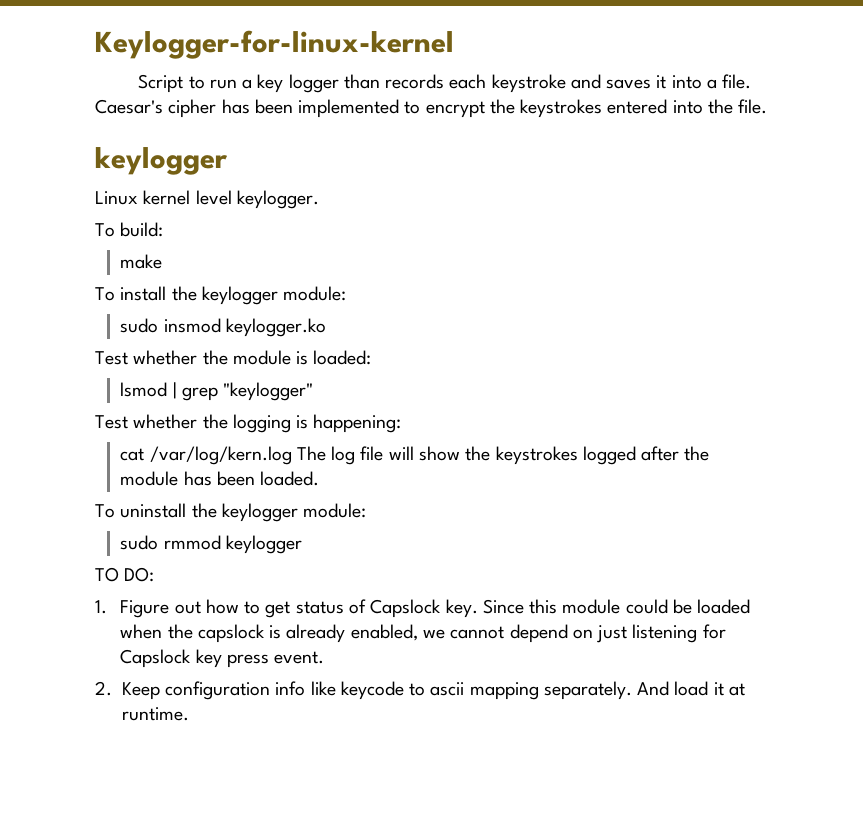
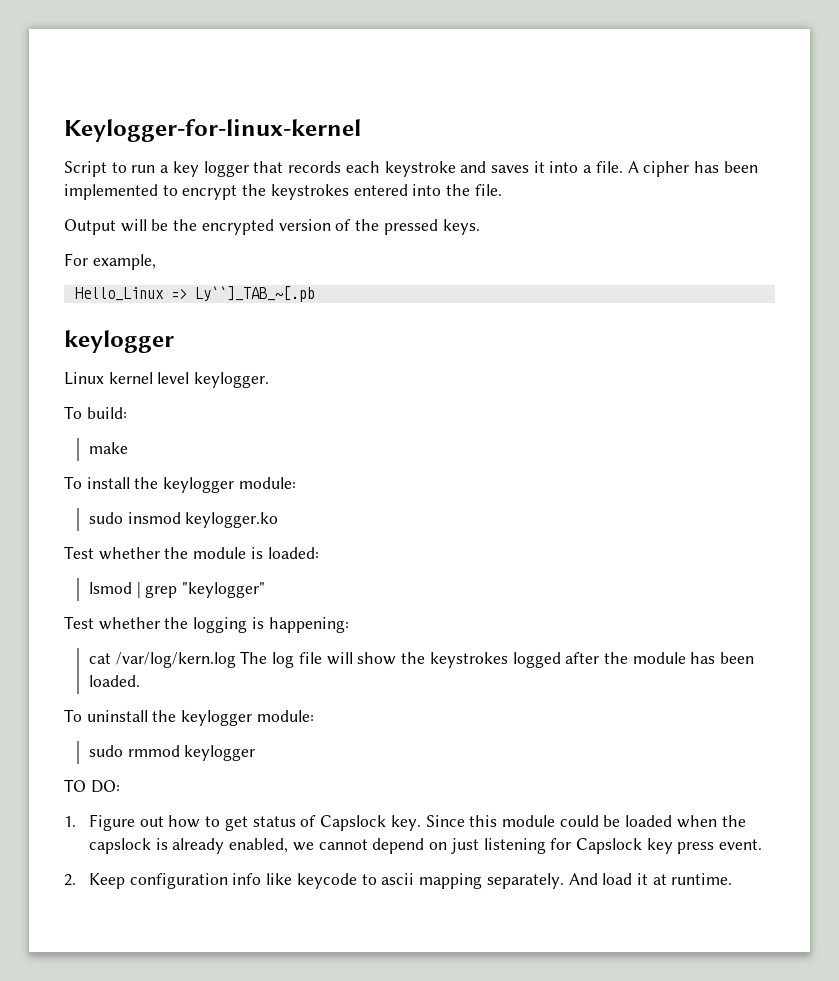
[343,74,380,89] than -> [253,161,284,173] that
[95,99,163,114] Caesar's -> [627,161,639,173] A
(768, 106) none -> [64,219,480,235] [64,253,156,270] [74,286,315,302] // Output will be the encrypted version of the pressed keys. // For example, // Hello_Linux => Ly``]_TAB_~[.pb

